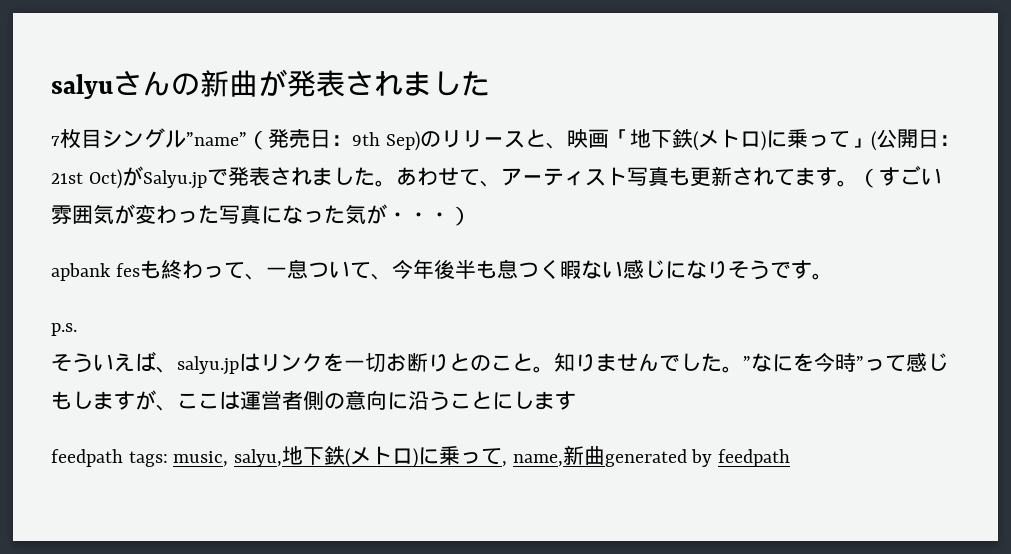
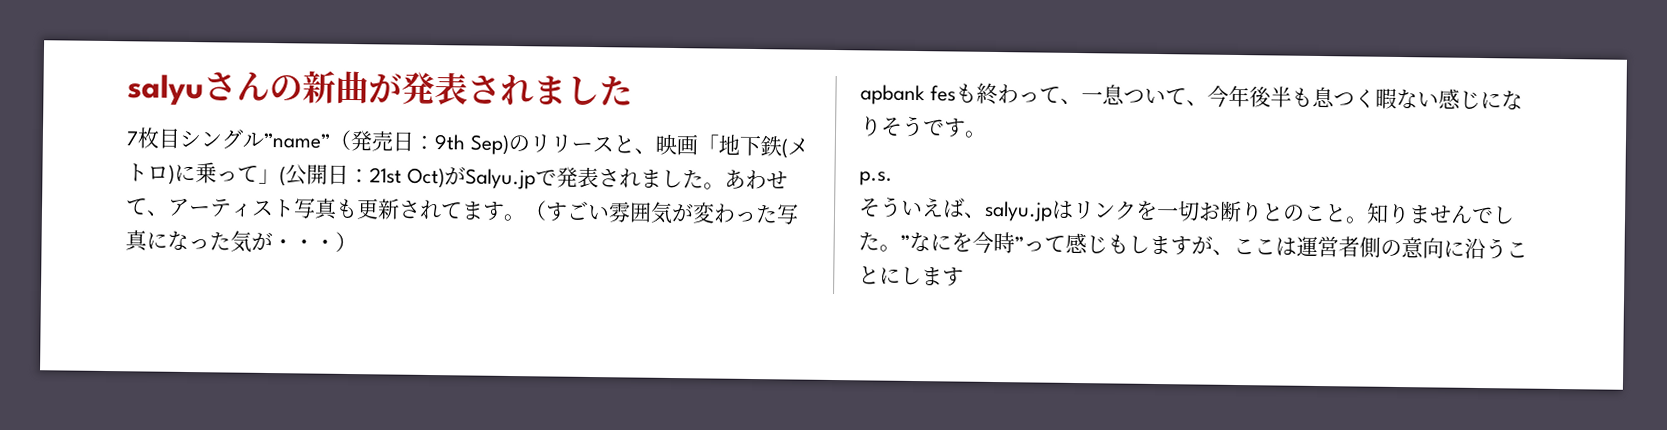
[51,445,791,468] // feedpath tags: music, salyu,地下鉄(メトロ)に乗って, name,新曲generated by feedpath -> (964, 277) none

